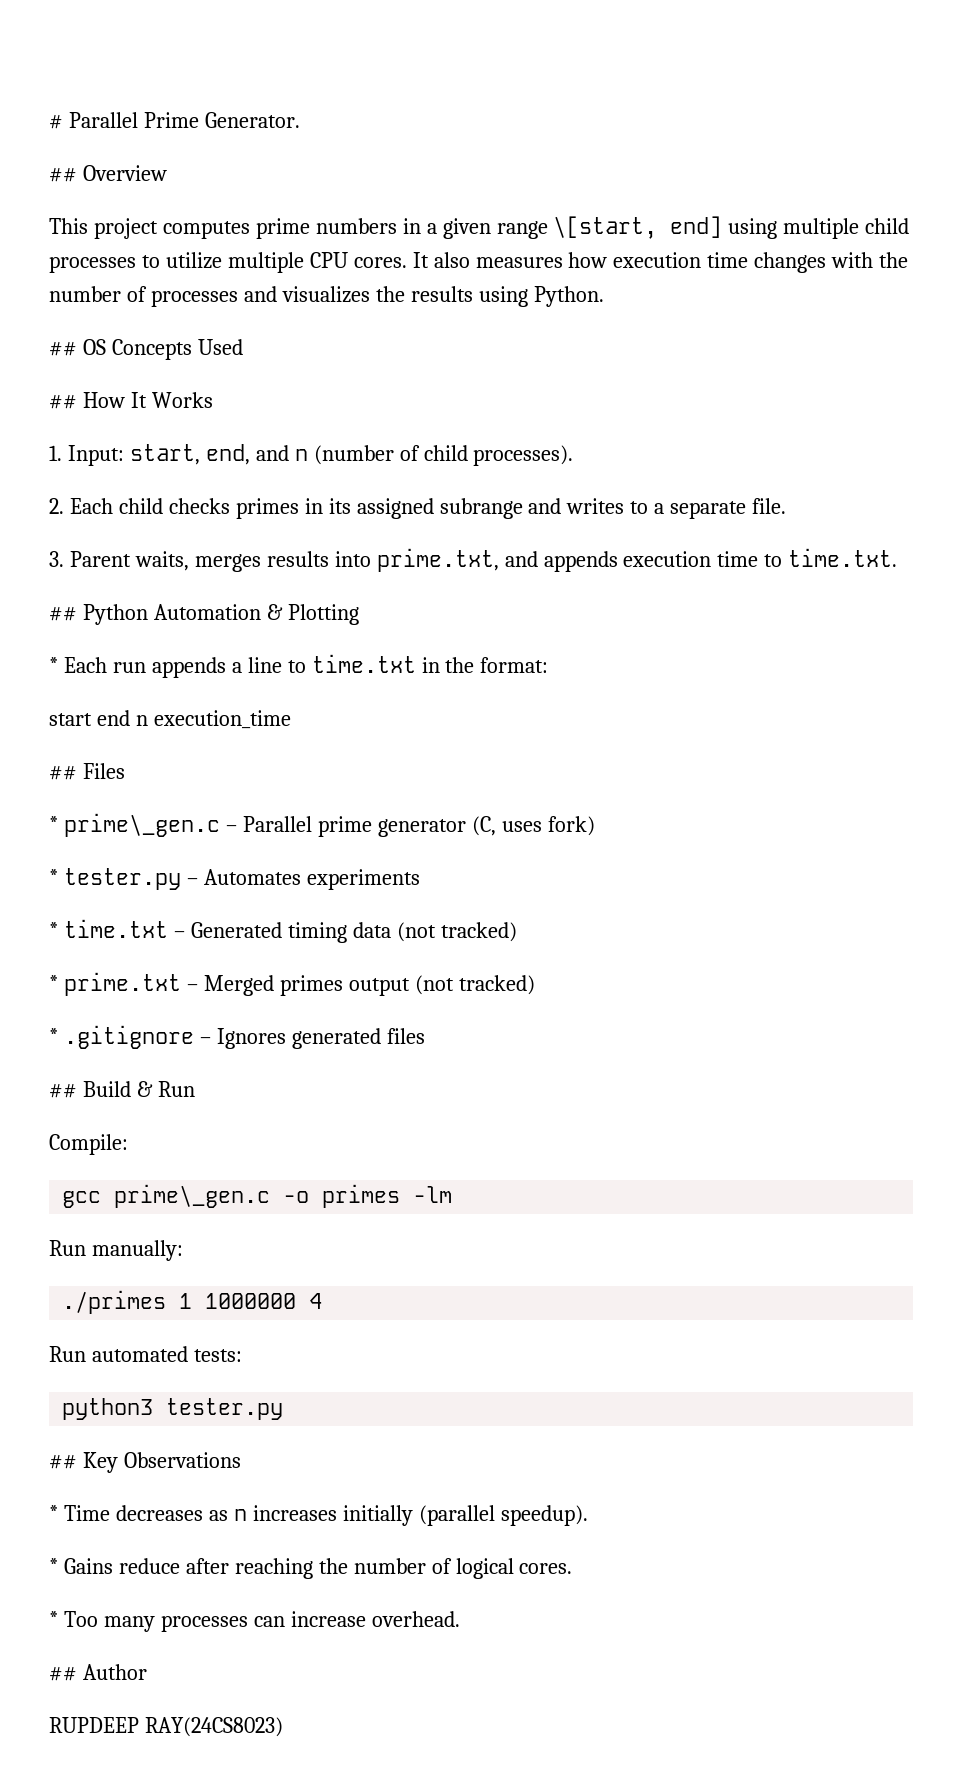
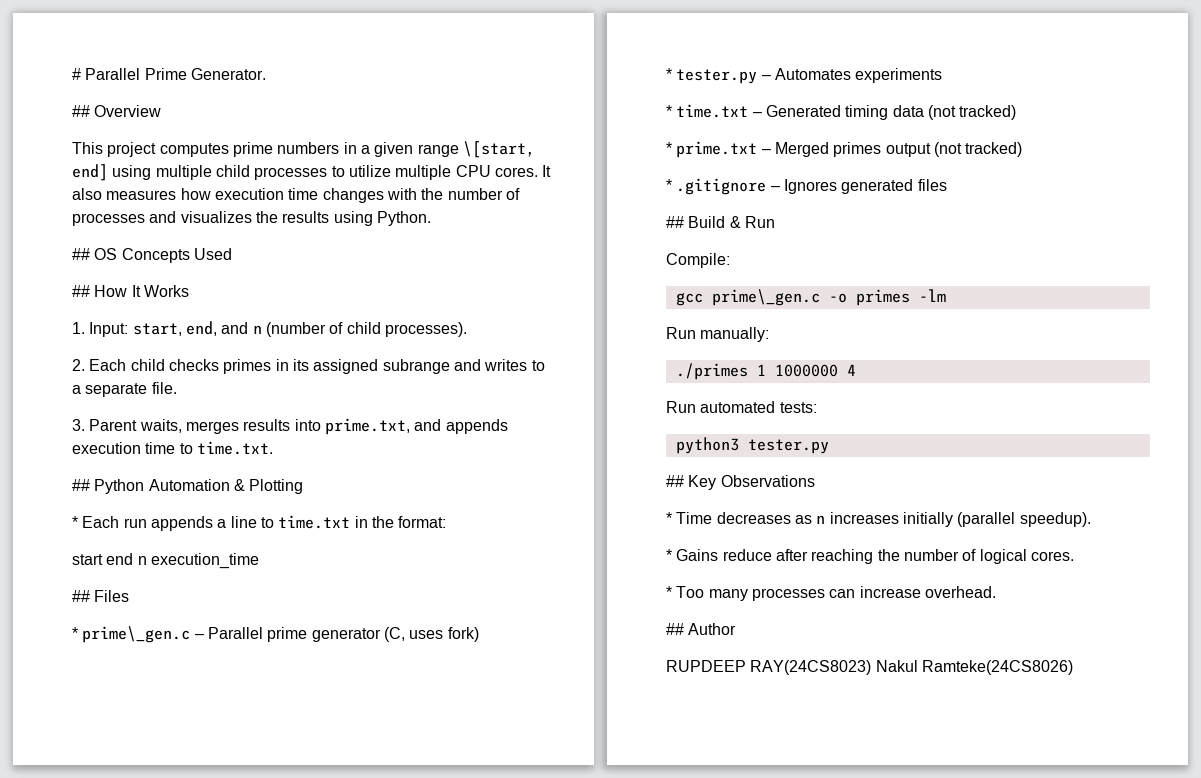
(283, 1727) none -> [875,660,1073,675] Nakul Ramteke(24CS8026)

